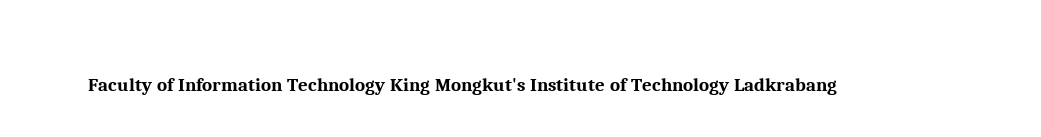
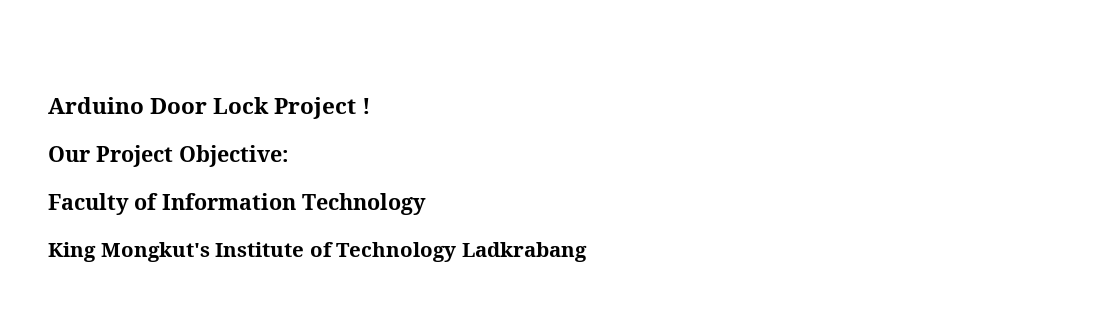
(88, 86) none -> [48,97,372,119] [48,145,289,167] Arduino Door Lock Project ! // Our Project Objective: //
(385, 86) none -> (426, 204) //

